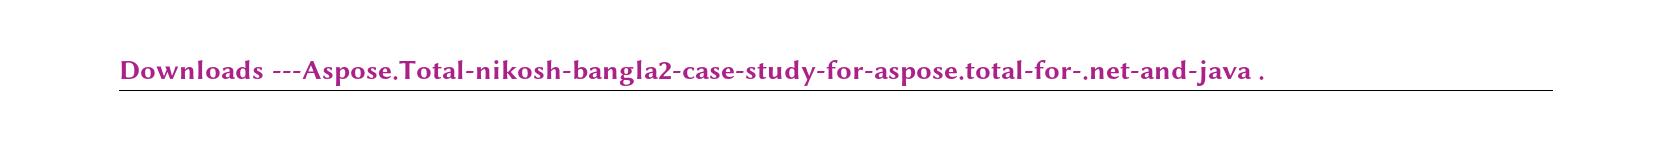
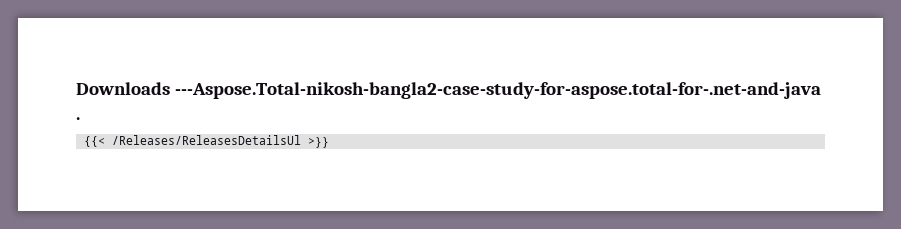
(1266, 78) none -> [83,135,329,148] // {{< /Releases/ReleasesDetailsUl >}}

